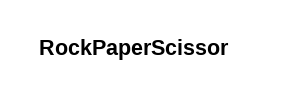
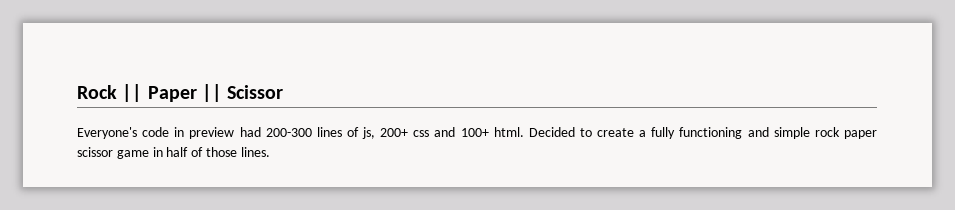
[39,39,229,60] RockPaperScissor -> [77,84,284,102] [77,127,878,139] [77,147,270,159] Rock || Paper || Scissor // Everyone's code in preview had 200-300 lines of js, 200+ css and 100+ html. Decided to create a fully functioning and simple rock paper scissor game in half of those lines.

